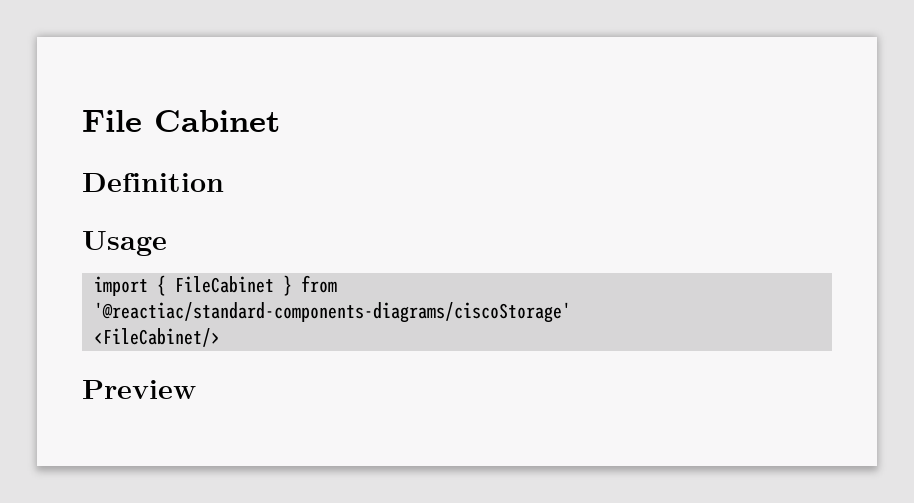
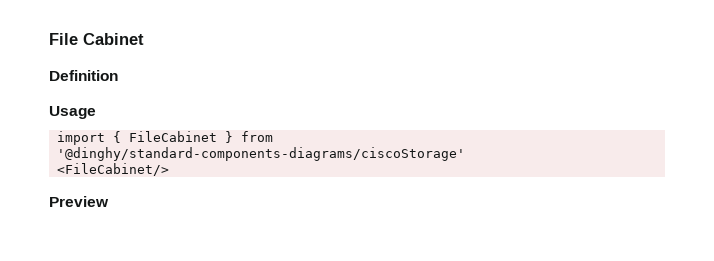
[94,302,572,323] '@reactiac/standard-components-diagrams/ciscoStorage' -> [57,147,466,161] '@dinghy/standard-components-diagrams/ciscoStorage'

